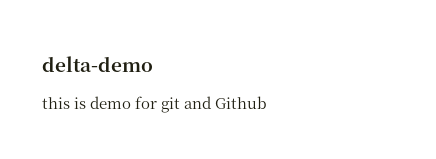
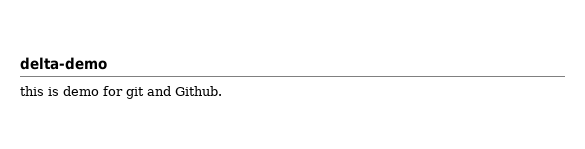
[215,96,268,109] Github -> [175,86,222,96] Github.

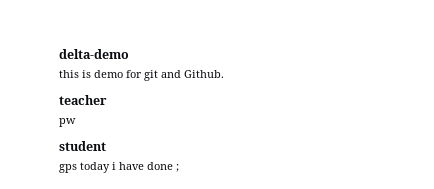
(222, 91) none -> [59,95,107,105] [59,118,76,127] [59,141,106,151] [59,162,179,173] // teacher // pw // student // gps today i have done ;

